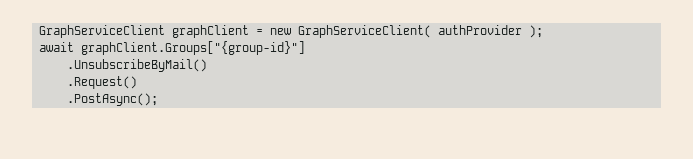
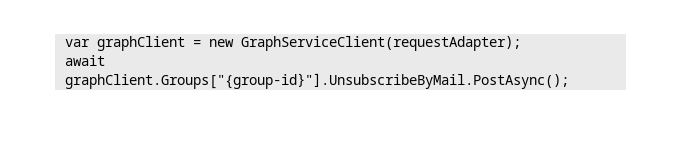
[38,25,165,38] GraphServiceClient -> [64,39,90,47] var
[297,25,543,38] [38,41,305,55] [66,59,207,72] [66,76,137,89] [66,93,158,106] GraphServiceClient( authProvider ); // await graphClient.Groups["{group-id}"] // .UnsubscribeByMail() // .Request() // .PostAsync(); -> [240,36,521,51] [64,55,105,66] [64,73,569,89] GraphServiceClient(requestAdapter); // await graphClient.Groups["{group-id}"].UnsubscribeByMail.PostAsync();

